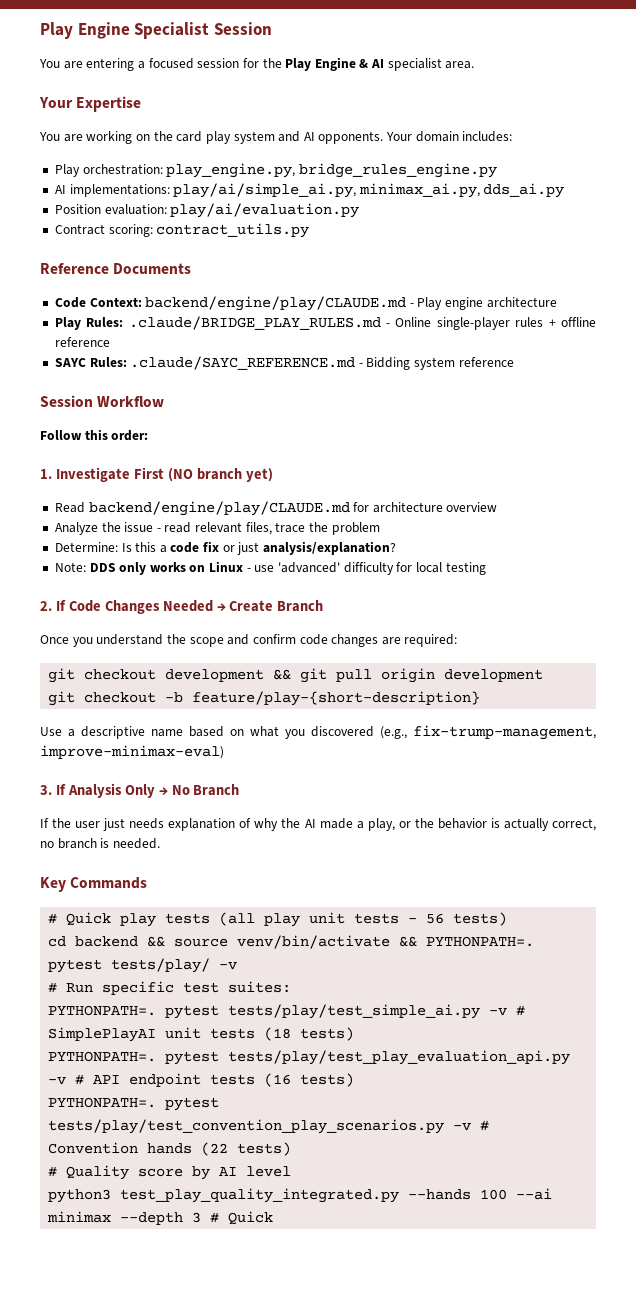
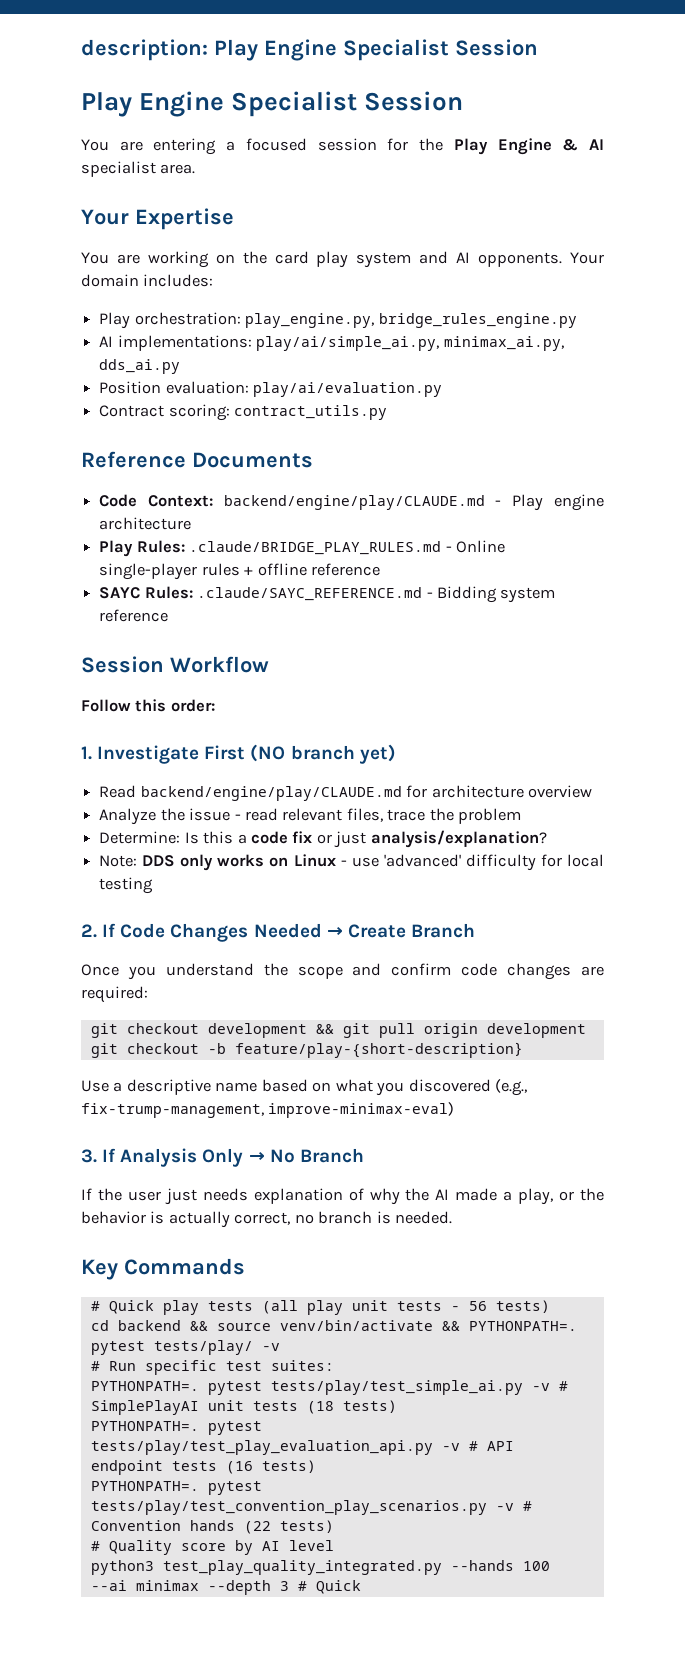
(40, 30) none -> [81,39,538,61] description: Play Engine Specialist Session //

